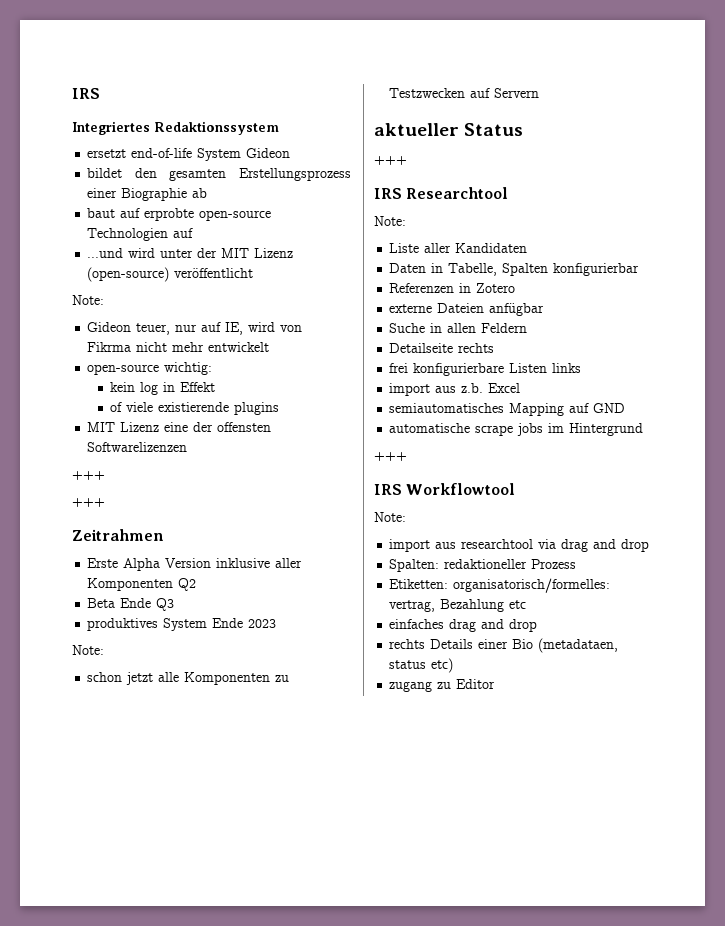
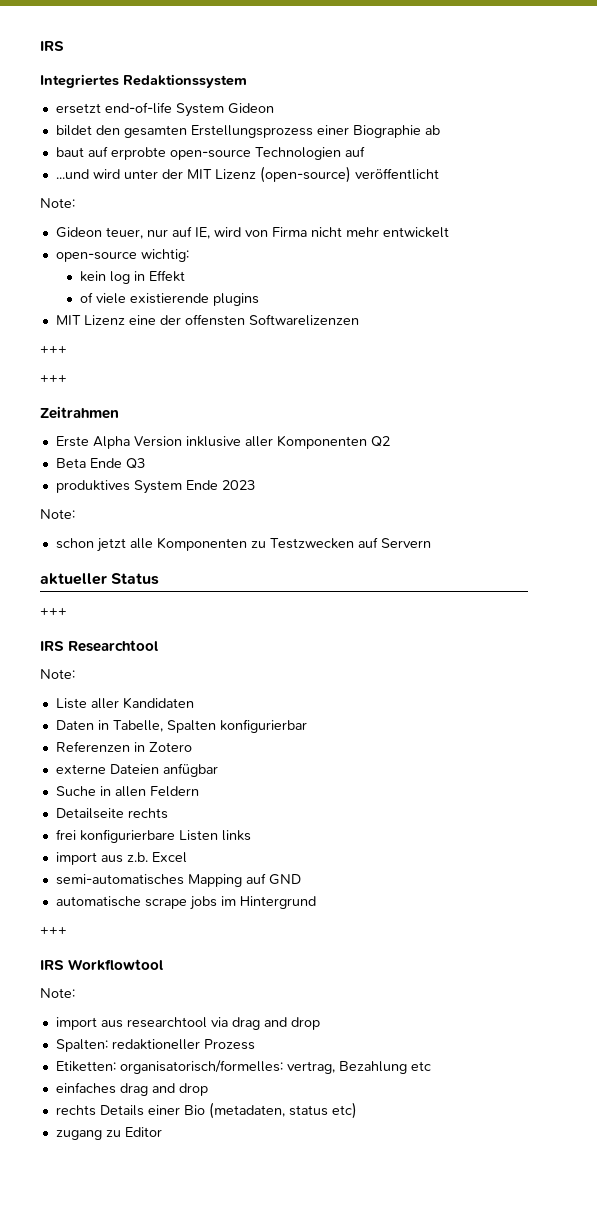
[87,342,132,352] Fikrma -> [271,227,307,237] Firma
[389,403,505,413] semiautomatisches -> [55,874,184,885] semi-automatisches
[538,638,619,653] (metadataen, -> [208,1102,285,1119] (metadaten,

